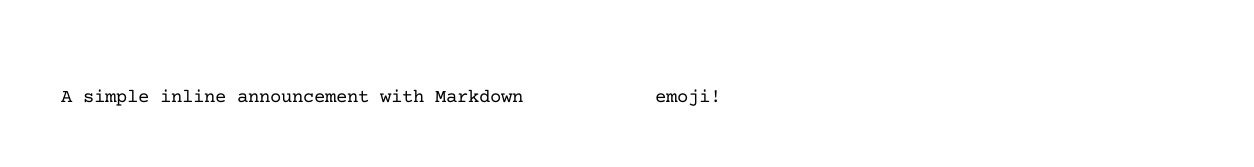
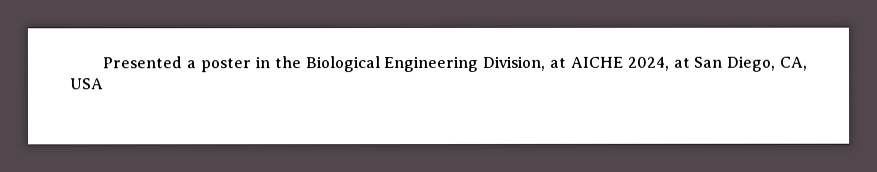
[61,89,721,106] A simple inline announcement with Markdown emoji! -> [102,55,807,73] [69,78,104,90] Presented a poster in the Biological Engineering Division, at AICHE 2024, at San Diego, CA, USA

